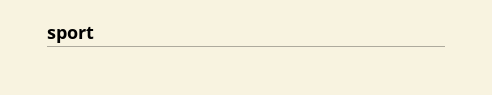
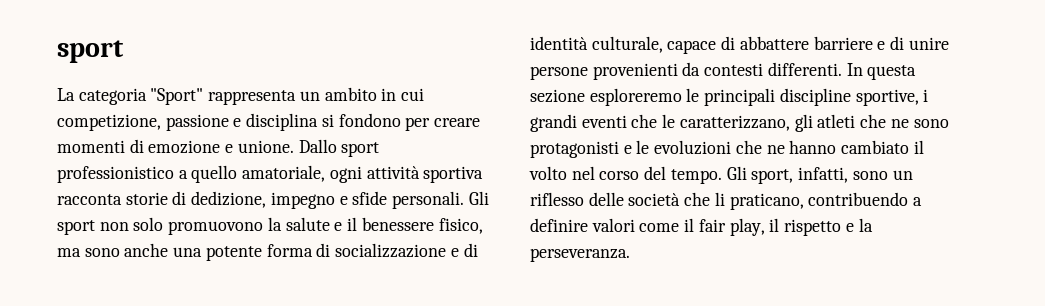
[47,26,94,43] sport -> [57,40,124,63] [57,87,425,105] [57,113,481,131] [57,139,380,157] [57,165,484,183] [57,191,489,209] [57,217,483,235] [57,243,478,261] [530,36,949,54] [530,62,917,80] [530,88,929,106] [530,114,949,132] [530,140,924,158] [529,166,913,184] [530,192,923,210] [530,218,873,236] [530,248,630,262] sport // La categoria "Sport" rappresenta un ambito in cui competizione, passione e disciplina si fondono per creare momenti di emozione e unione. Dallo sport professionistico a quello amatoriale, ogni attività sportiva racconta storie di dedizione, impegno e sfide personali. Gli sport non solo promuovono la salute e il benessere fisico, ma sono anche una potente forma di socializzazione e di identità culturale, capace di abbattere barriere e di unire persone provenienti da contesti differenti. In questa sezione esploreremo le principali discipline sportive, i grandi eventi che le caratterizzano, gli atleti che ne sono protagonisti e le evoluzioni che ne hanno cambiato il volto nel corso del tempo. Gli sport, infatti, sono un riflesso delle società che li praticano, contribuendo a definire valori come il fair play, il rispetto e la perseveranza.

